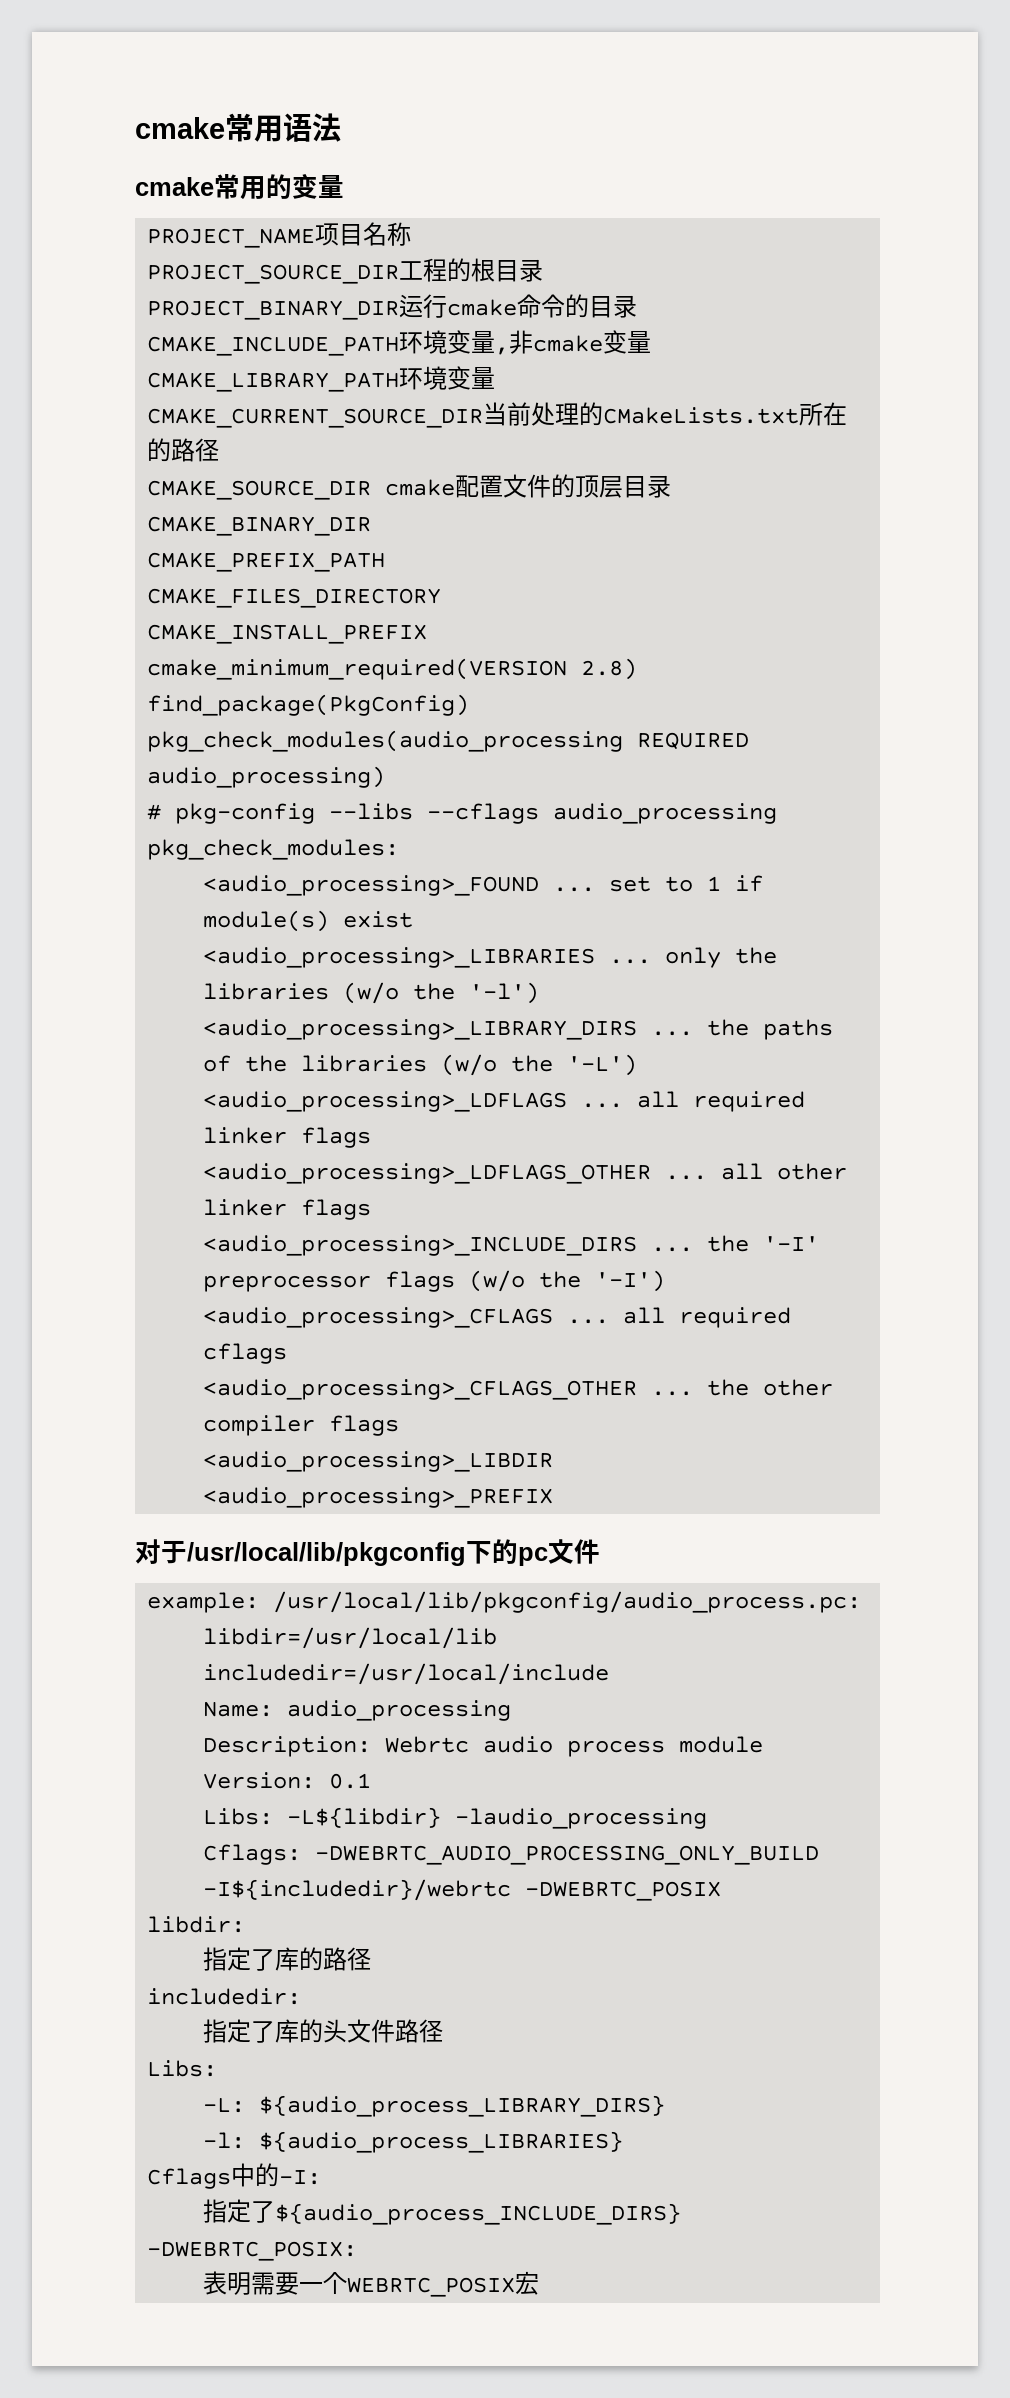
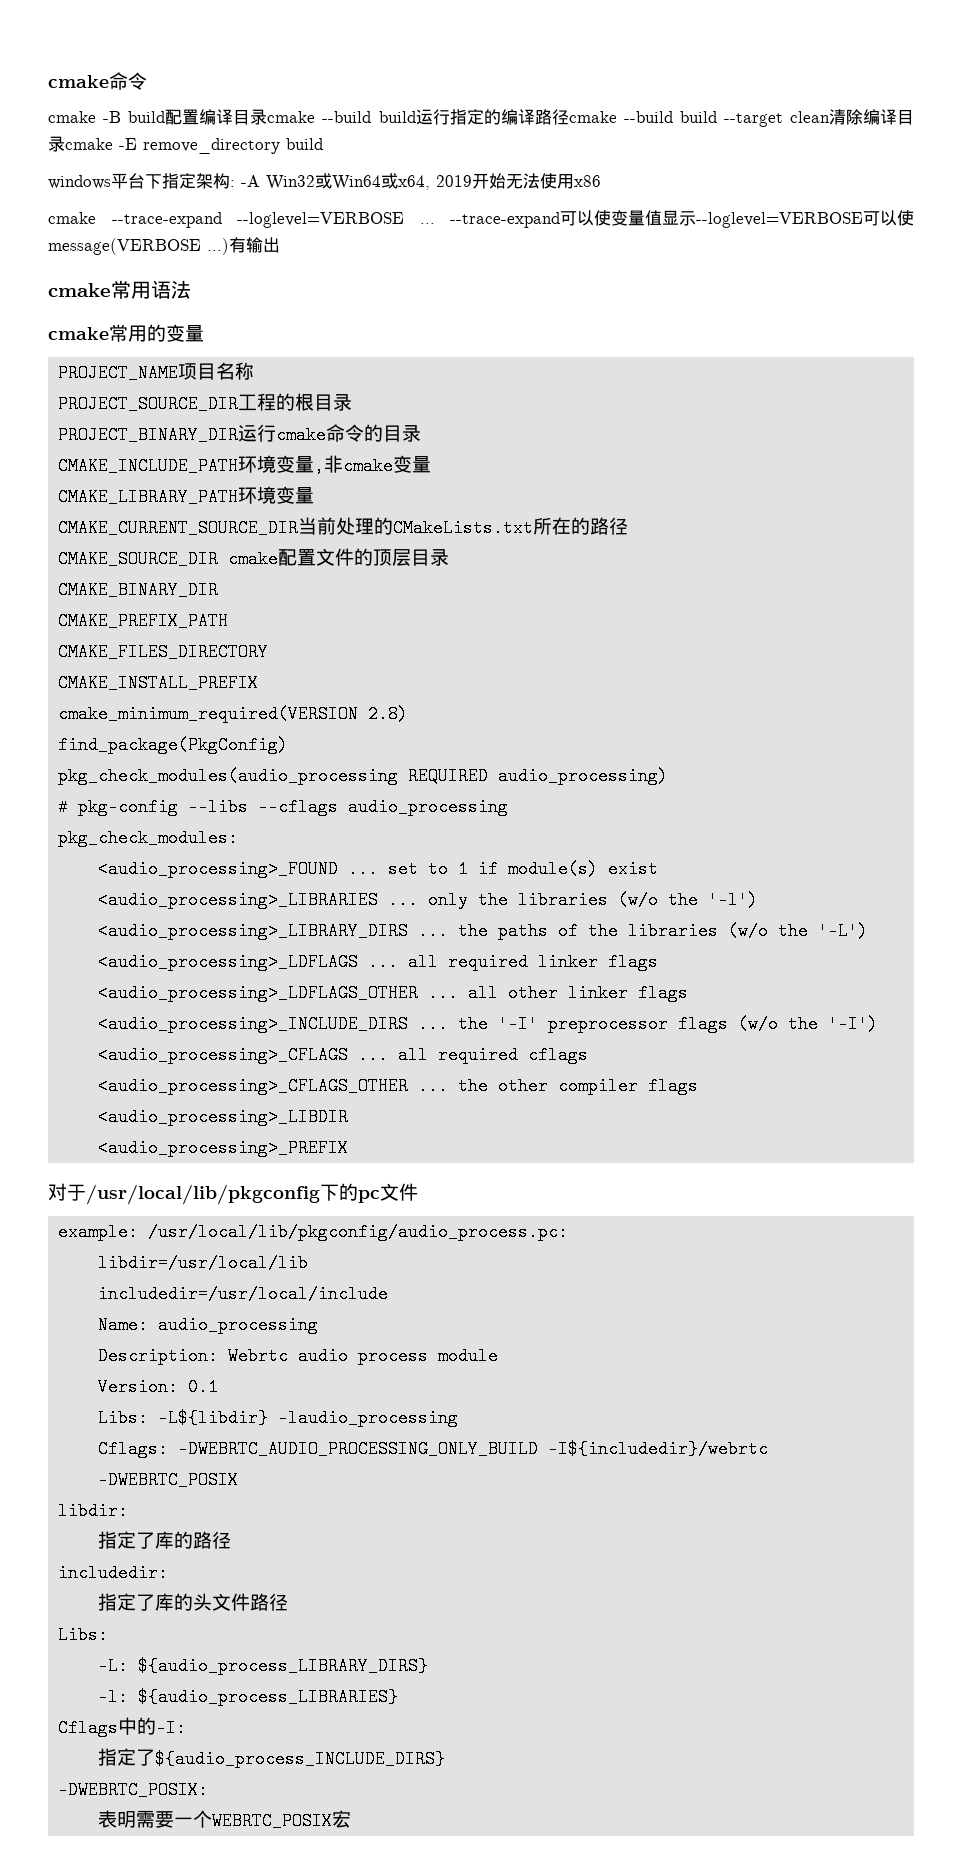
[135,117,225,139] cmake -> [48,72,147,90] [48,109,914,127] [48,136,323,154] [48,173,601,190] [48,210,914,228] [48,237,280,255] [48,283,111,297] cmake命令 // cmake -B build配置编译目录cmake --build build运行指定的编译路径cmake --build build --target clean清除编译目录cmake -E remove_directory build // windows平台下指定架构: -A Win32或Win64或x64, 2019开始无法使用x86 // cmake --trace-expand --loglevel=VERBOSE ... --trace-expand可以使变量值显示--loglevel=VERBOSE可以使message(VERBOSE ...)有输出 // cmake

